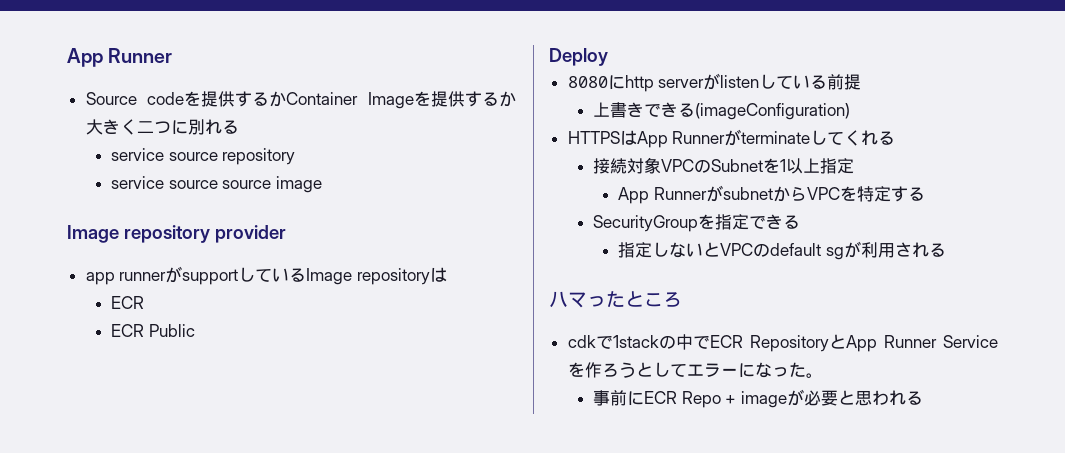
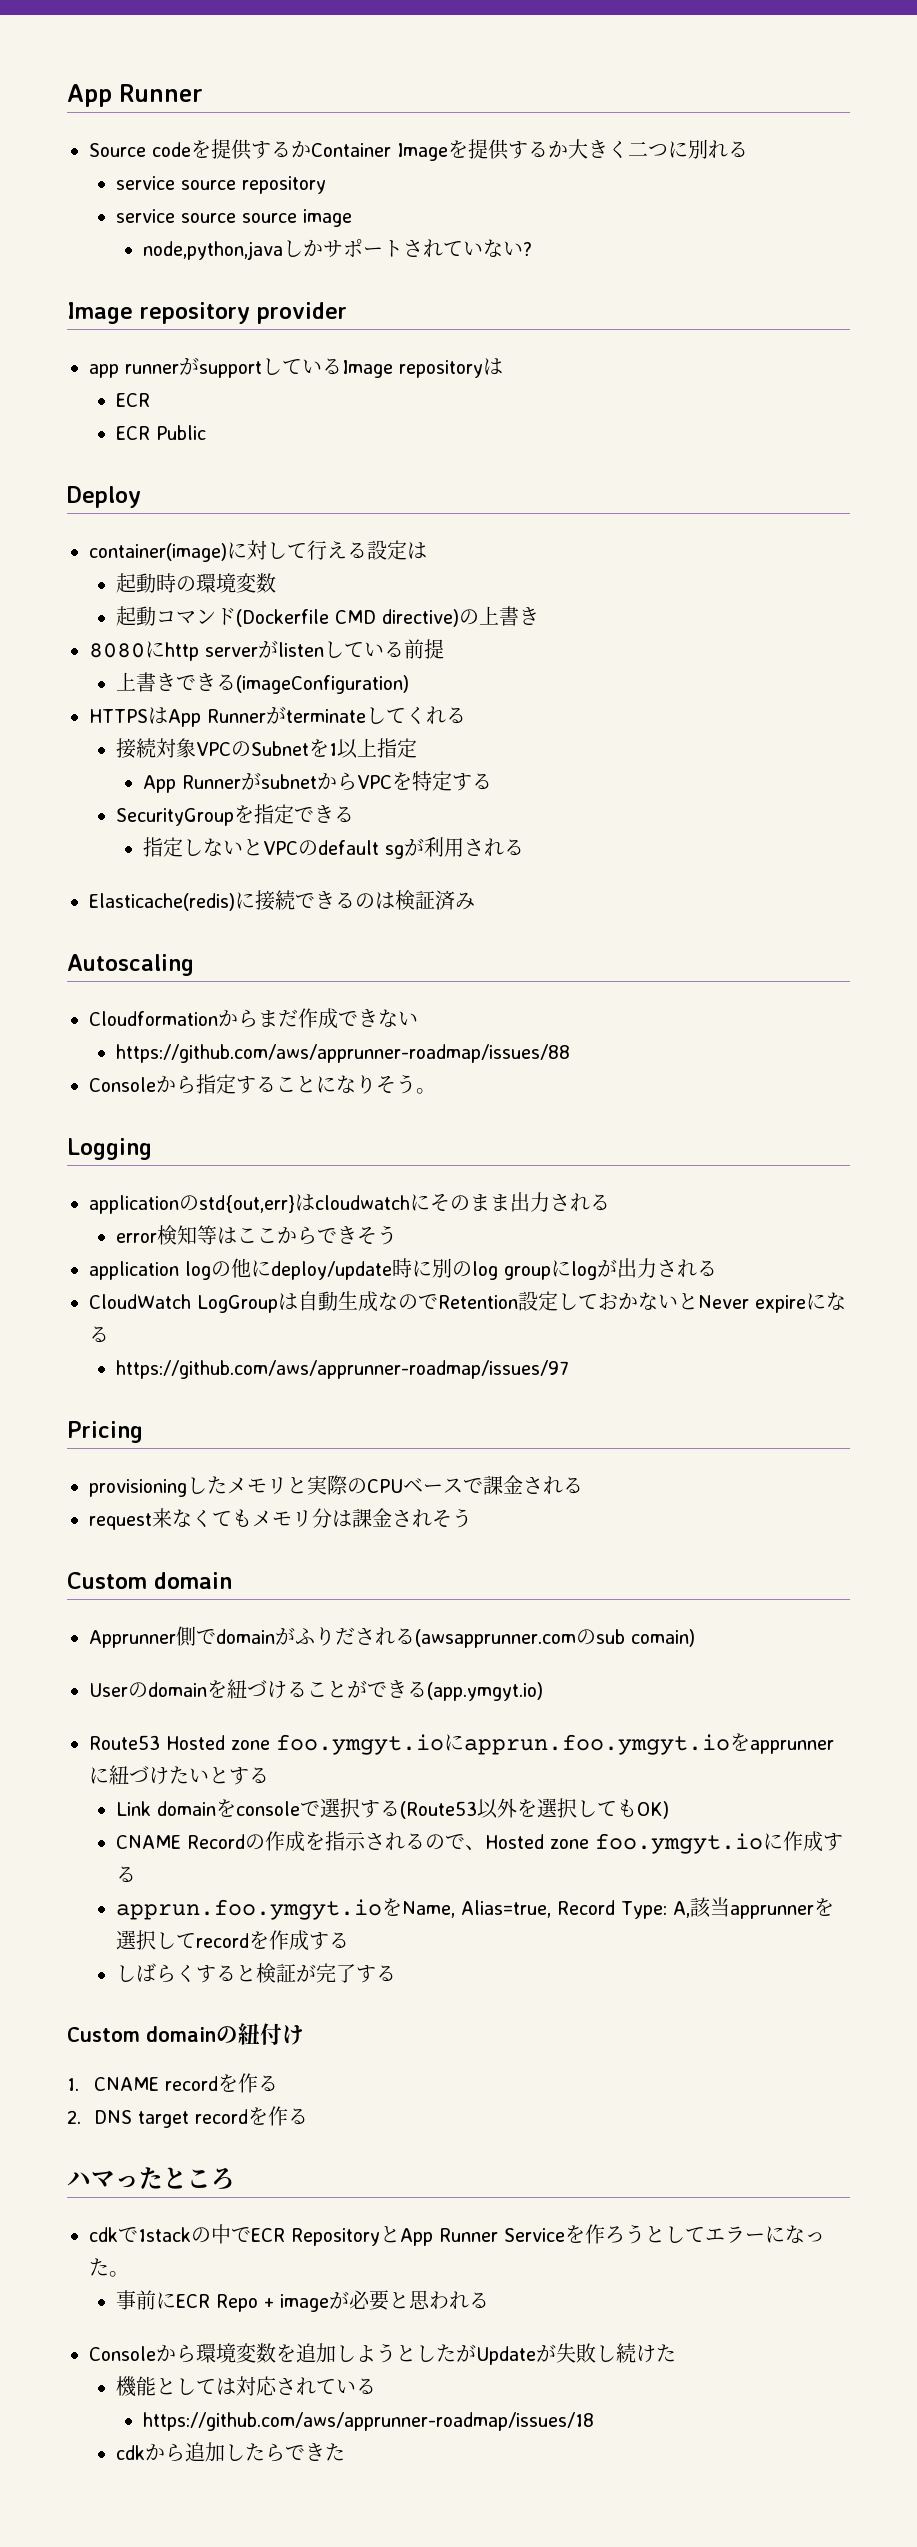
(322, 184) none -> [143,239,533,260] // node,python,javaしかサポートされていない?
(608, 57) none -> [89,540,427,562] [116,573,277,593] [116,606,540,627] // container(image)に対して行える設定は // 起動時の環境変数 // 起動コマンド(Dockerfile CMD directive)の上書き
(946, 250) none -> [89,890,475,911] [67,954,194,976] [89,1008,418,1029] [116,1044,571,1063] [89,1074,436,1094] [67,1138,152,1160] [89,1192,610,1214] [116,1225,398,1245] [89,1258,717,1280] [89,1291,846,1313] [89,1326,109,1343] [116,1360,570,1379] [67,1421,143,1443] [89,1475,583,1497] [89,1508,472,1530] [67,1572,232,1589] [89,1626,695,1648] [89,1679,543,1701] [89,1733,834,1755] [89,1765,269,1785] [116,1798,670,1819] [116,1831,844,1854] [116,1866,137,1883] [116,1897,835,1920] [116,1930,350,1951] [116,1963,397,1983] [67,2023,304,2045] [67,2073,279,2093] [67,2106,309,2128] // Elasticache(redis)に接続できるのは検証済み // Autoscaling // Cloudformationからまだ作成できない // https://github.com/aws/apprunner-roadmap/issues/88 // Consoleから指定することになりそう。 // Logging // applicationのstd{out,err}はcloudwatchにそのまま出力される // error検知等はここからできそう // application logの他にdeploy/update時に別のlog groupにlogが出力される // CloudWatch LogGroupは自動生成なのでRetention設定しておかないとNever expireになる // https://github.com/aws/apprunner-roadmap/issues/97 // Pricing // provisioningしたメモリと実際のCPUベースで課金される // request来なくてもメモリ分は課金されそう // Custom domain // Apprunner側でdomainがふりだされる(awsapprunner.comのsub comain) // Userのdomainを紐づけることができる(app.ymgyt.io) // Route53 Hosted zone foo.ymgyt.ioにapprun.foo.ymgyt.ioをapprunnerに紐づけたいとする // Link domainをconsoleで選択する(Route53以外を選択してもOK) // CNAME Recordの作成を指示されるので、Hosted zone foo.ymgyt.ioに作成する // apprun.foo.ymgyt.ioをName, Alias=true, Record Type: A,該当apprunnerを選択してrecordを作成する // しばらくすると検証が完了する // Custom domainの紐付け // 1. CNAME recordを作る // 2. DNS target recordを作る
(923, 398) none -> [89,2343,676,2365] [116,2376,377,2397] [143,2412,595,2431] [116,2442,346,2462] // Consoleから環境変数を追加しようとしたがUpdateが失敗し続けた // 機能としては対応されている // https://github.com/aws/apprunner-roadmap/issues/18 // cdkから追加したらできた

